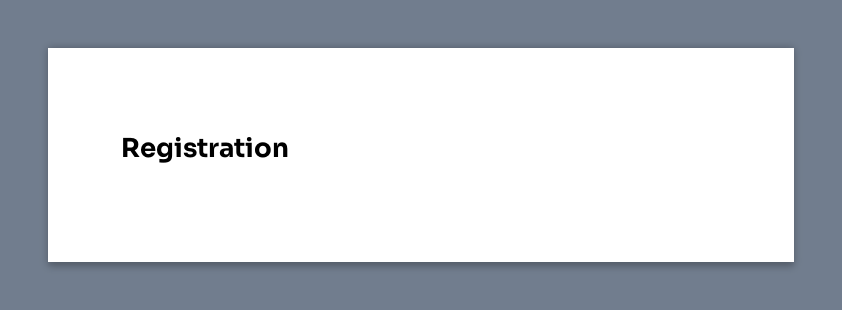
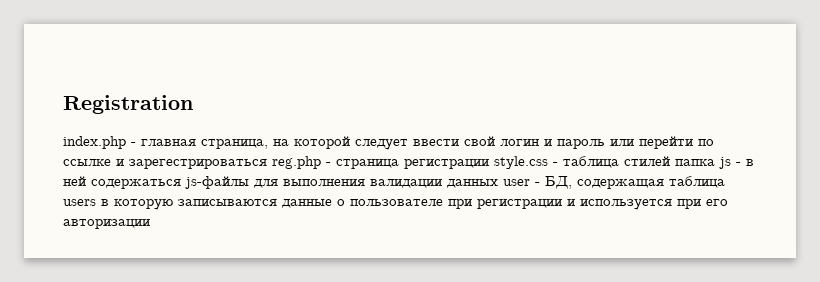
(289, 150) none -> [63,136,714,150] [63,156,754,169] [63,176,725,189] [63,199,728,210] [63,219,150,229] // index.php - главная страница, на которой следует ввести свой логин и пароль или перейти по ссылке и зарегестрироваться reg.php - страница регистрации style.css - таблица стилей папка js - в ней содержаться js-файлы для выполнения валидации данных user - БД, содержащая таблица users в которую записываются данные о пользователе при регистрации и используется при его авторизации

